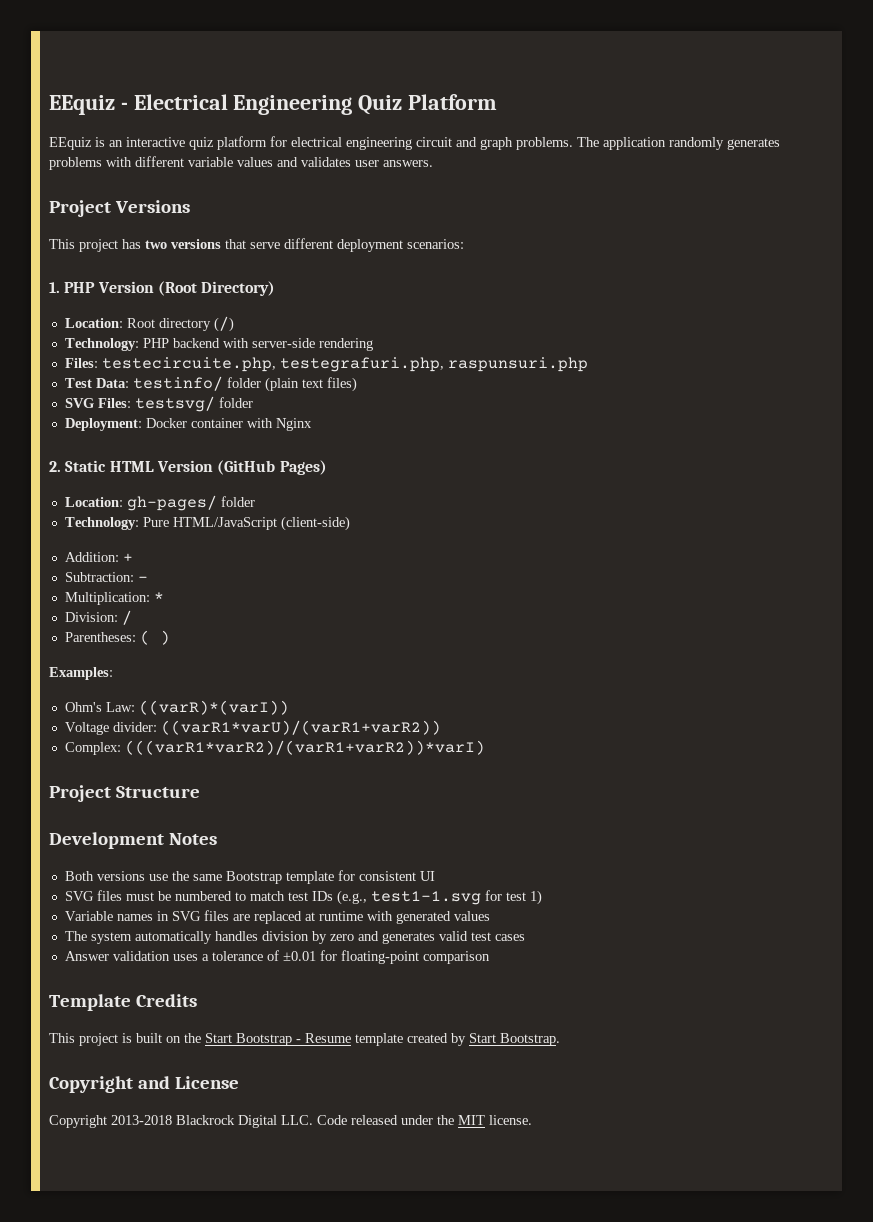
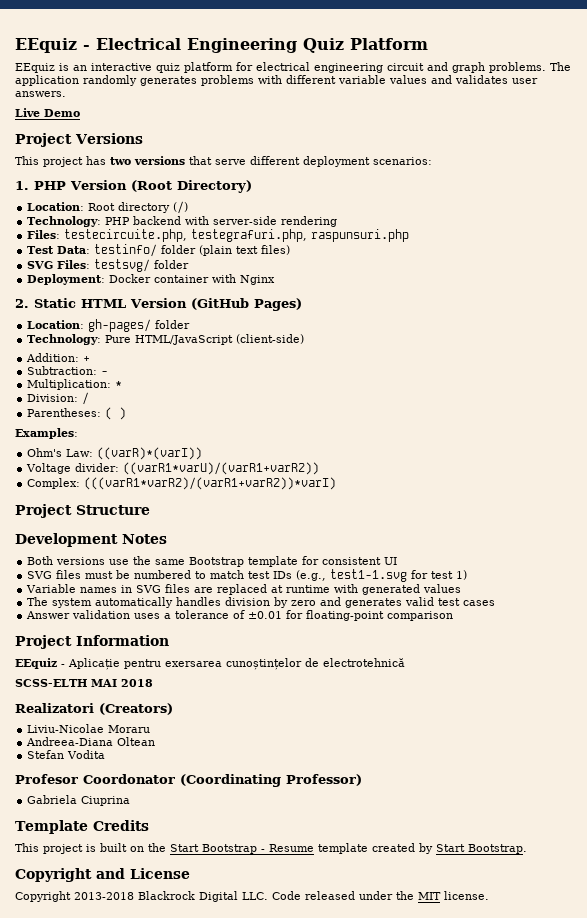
(433, 163) none -> [15,108,80,117] // Live Demo
(490, 957) none -> [15,635,169,649] [15,658,405,670] [15,679,153,687] [15,703,173,715] [27,724,151,733] [26,737,156,746] [27,750,106,759] [15,774,362,787] [27,795,131,806] // Project Information // EEquiz - Aplicație pentru exersarea cunoștințelor de electrotehnică // SCSS-ELTH MAI 2018 // Realizatori (Creators) // Liviu-Nicolae Moraru // Andreea-Diana Oltean // Stefan Vodita // Profesor Coordonator (Coordinating Professor) // Gabriela Ciuprina

